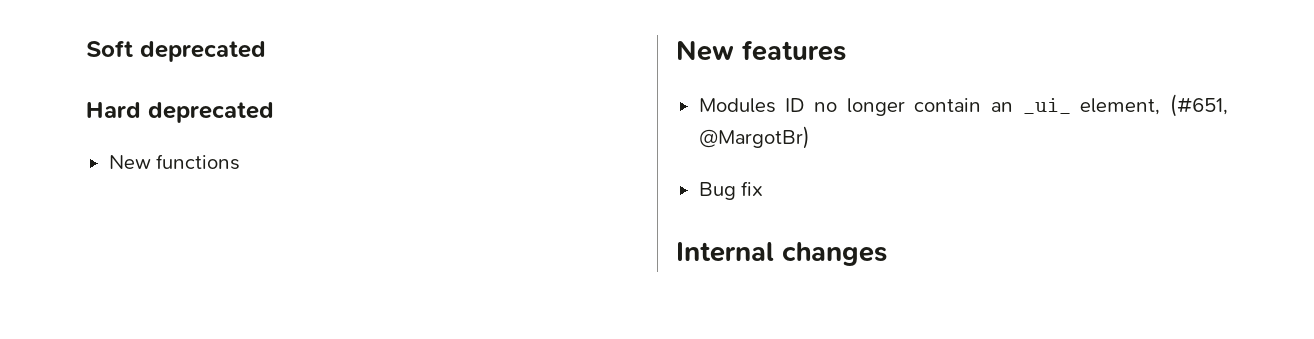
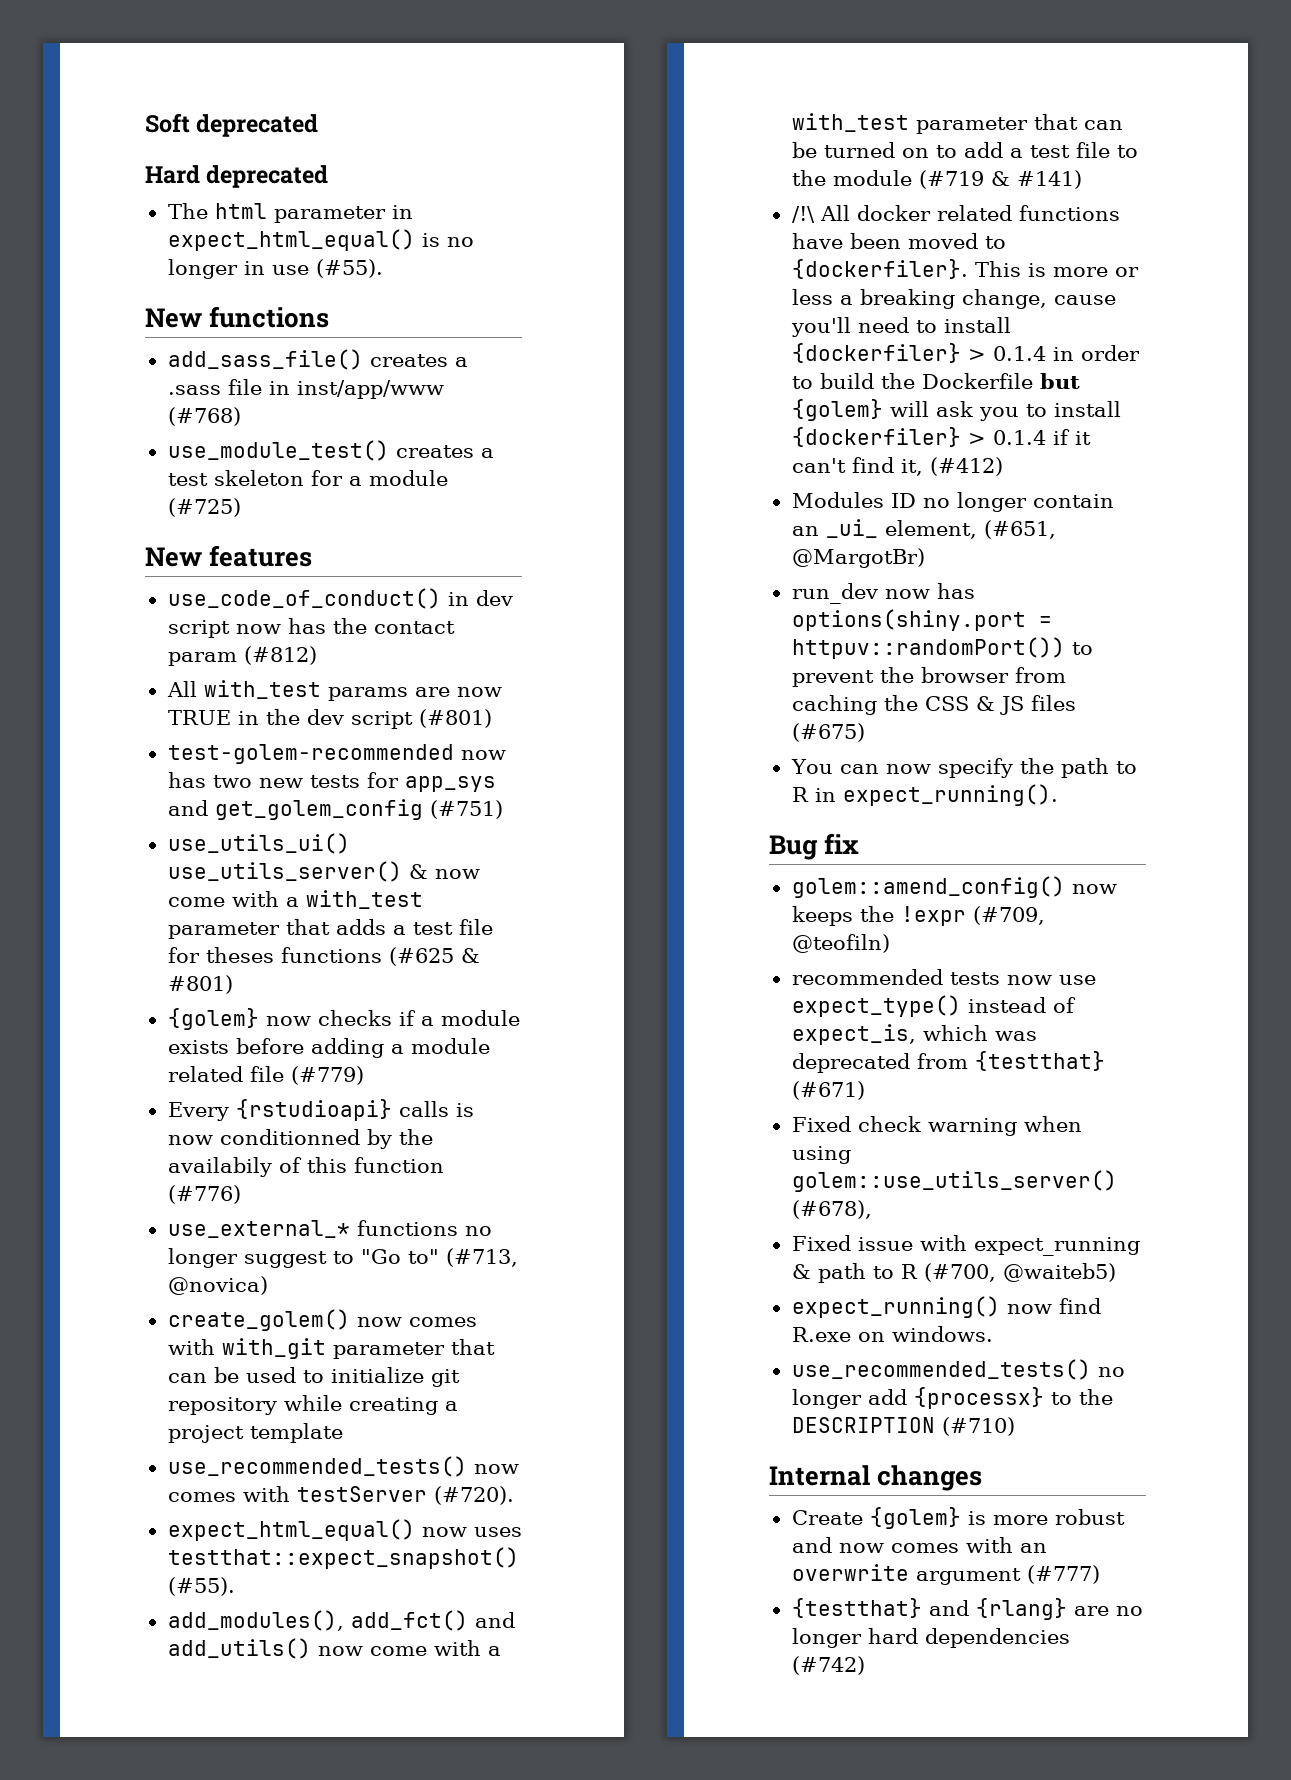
[108,154,241,170] [676,40,846,61] New functions // New features -> [167,203,413,223] [167,229,474,251] [167,259,383,279] [145,306,330,328] [167,349,468,370] [167,379,444,399] [167,407,241,426] [167,440,494,461] [167,470,448,486] [167,498,241,517] [145,545,313,567] [167,588,513,609] [167,618,455,638] [167,646,317,666] [166,680,502,701] [167,709,492,729] [167,744,506,764] [167,772,496,792] [167,799,503,820] [167,833,350,854] [167,861,480,882] [167,890,423,909] [167,919,493,939] [167,947,480,966] [167,975,233,994] [167,1008,520,1030] [167,1038,490,1058] [167,1066,364,1085] [167,1099,474,1121] [167,1129,433,1149] [167,1157,444,1177] [167,1185,241,1204] [167,1220,492,1238] [167,1248,518,1268] [167,1276,268,1295] [167,1309,477,1331] [167,1338,495,1359] [167,1367,460,1387] [167,1395,458,1415] [167,1423,343,1443] [167,1456,519,1477] [167,1486,514,1505] [167,1519,522,1541] [167,1547,519,1569] [167,1577,235,1596] [167,1610,515,1631] [167,1638,501,1659] [791,113,1123,134] [791,142,1138,158] [791,170,1082,189] [791,205,1120,223] [791,233,1006,249] [791,259,1139,279] [791,289,1116,309] [790,317,1011,337] [791,343,1140,363] [791,373,1080,389] [791,399,1121,421] [791,427,1091,447] [791,457,1003,476] The html parameter in expect_html_equal() is no longer in use (#55). // New functions // add_sass_file() creates a .sass file in inst/app/www (#768) // use_module_test() creates a test skeleton for a module (#725) // New features // use_code_of_conduct() in dev script now has the contact param (#812) // All with_test params are now TRUE in the dev script (#801) // test-golem-recommended now has two new tests for app_sys and get_golem_config (#751) // use_utils_ui() use_utils_server() & now come with a with_test parameter that adds a test file for theses functions (#625 & #801) // {golem} now checks if a module exists before adding a module related file (#779) // Every {rstudioapi} calls is now conditionned by the availabily of this function (#776) // use_external_* functions no longer suggest to "Go to" (#713, @novica) // create_golem() now comes with with_git parameter that can be used to initialize git repository while creating a project template // use_recommended_tests() now comes with testServer (#720). // expect_html_equal() now uses testthat::expect_snapshot() (#55). // add_modules(), add_fct() and add_utils() now come with a with_test parameter that can be turned on to add a test file to the module (#719 & #141) // /!\ All docker related functions have been moved to {dockerfiler}. This is more or less a breaking change, cause you'll need to install {dockerfiler} > 0.1.4 in order to build the Dockerfile but {golem} will ask you to install {dockerfiler} > 0.1.4 if it can't find it, (#412)
[698,181,764,200] [676,242,887,266] Bug fix // Internal changes -> [791,583,975,604] [791,609,1052,631] [791,637,1093,659] [791,667,1066,687] [791,695,1076,715] [791,723,865,742] [790,758,1137,778] [791,784,1058,806] [769,833,860,860] [791,876,1117,898] [791,906,1045,926] [791,934,890,953] [791,969,1096,985] [791,995,1076,1017] [791,1024,1037,1045] [791,1051,1105,1073] [791,1081,865,1100] [791,1116,1082,1136] [791,1146,851,1164] [791,1170,1117,1192] [791,1200,872,1219] [791,1235,1140,1256] [791,1263,1116,1283] [791,1296,1101,1318] [791,1326,993,1342] [791,1359,1125,1380] [791,1387,1113,1409] [791,1417,1015,1436] [769,1465,983,1491] [791,1507,1125,1529] [791,1537,1047,1553] [791,1564,1100,1585] [791,1598,1143,1620] [791,1628,1070,1648] [791,1656,865,1675] run_dev now has options(shiny.port = httpuv::randomPort()) to prevent the browser from caching the CSS & JS files (#675) // You can now specify the path to R in expect_running(). // Bug fix // golem::amend_config() now keeps the !expr (#709, @teofiln) // recommended tests now use expect_type() instead of expect_is, which was deprecated from {testthat} (#671) // Fixed check warning when using golem::use_utils_server() (#678), // Fixed issue with expect_running & path to R (#700, @waiteb5) // expect_running() now find R.exe on windows. // use_recommended_tests() no longer add {processx} to the DESCRIPTION (#710) // Internal changes // Create {golem} is more robust and now comes with an overwrite argument (#777) // {testthat} and {rlang} are no longer hard dependencies (#742)

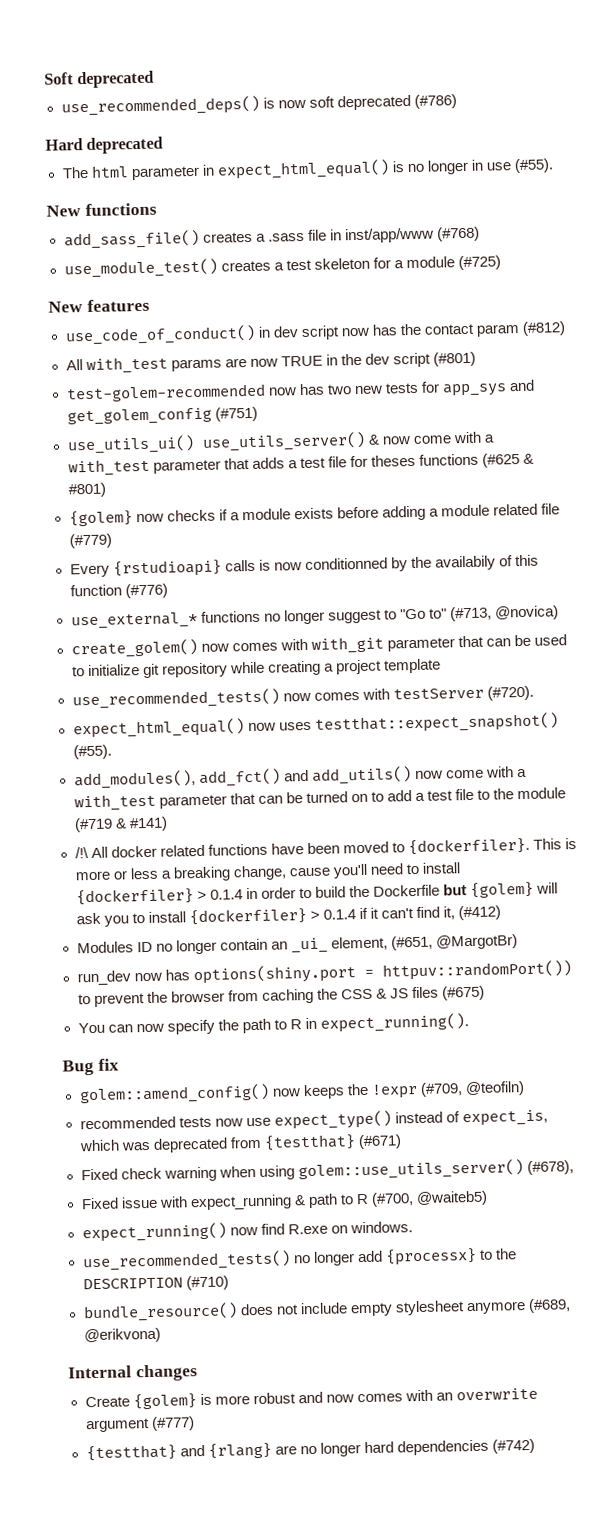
(319, 125) none -> [60,94,457,117] // use_recommended_deps() is now soft deprecated (#786)
(1015, 1426) none -> [82,1298,571,1323] [83,1327,161,1344] // bundle_resource() does not include empty stylesheet anymore (#689, @erikvona)

